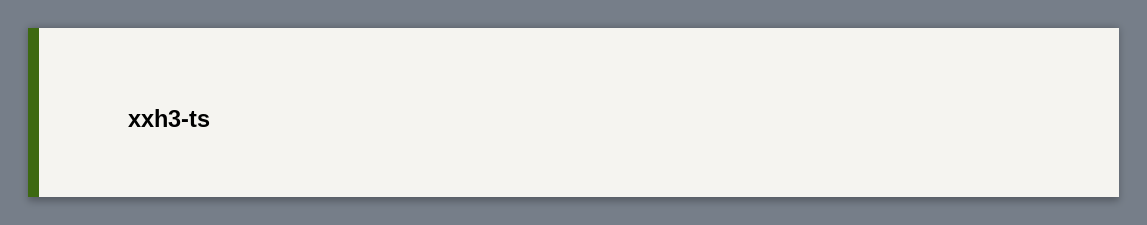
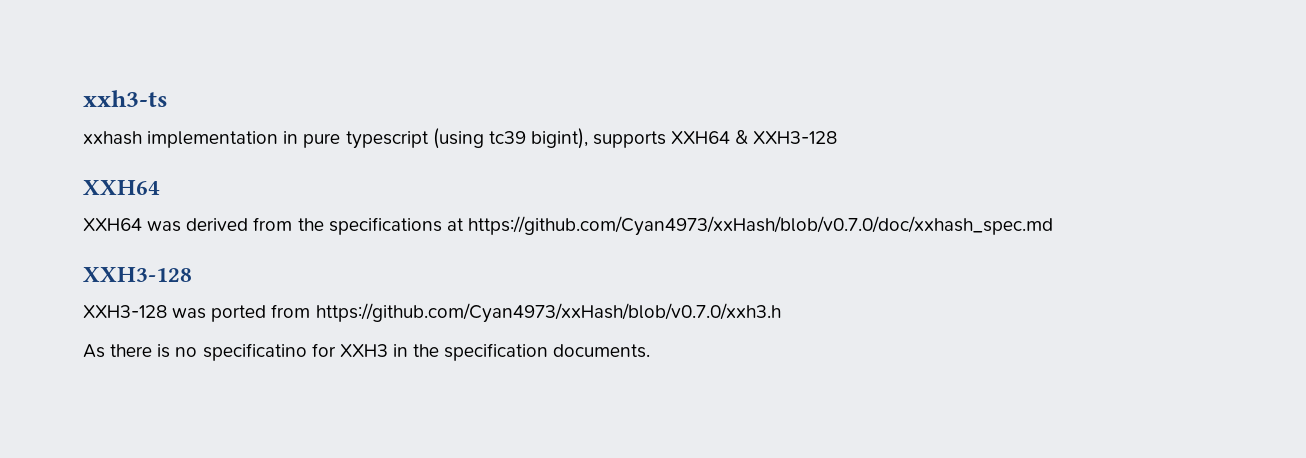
(210, 118) none -> [83,128,838,149] [83,180,160,195] [83,216,1053,236] [83,267,192,282] [83,303,781,323] [83,343,651,361] // xxhash implementation in pure typescript (using tc39 bigint), supports XXH64 & XXH3-128 // XXH64 // XXH64 was derived from the specifications at https://github.com/Cyan4973/xxHash/blob/v0.7.0/doc/xxhash_spec.md // XXH3-128 // XXH3-128 was ported from https://github.com/Cyan4973/xxHash/blob/v0.7.0/xxh3.h // As there is no specificatino for XXH3 in the specification documents.

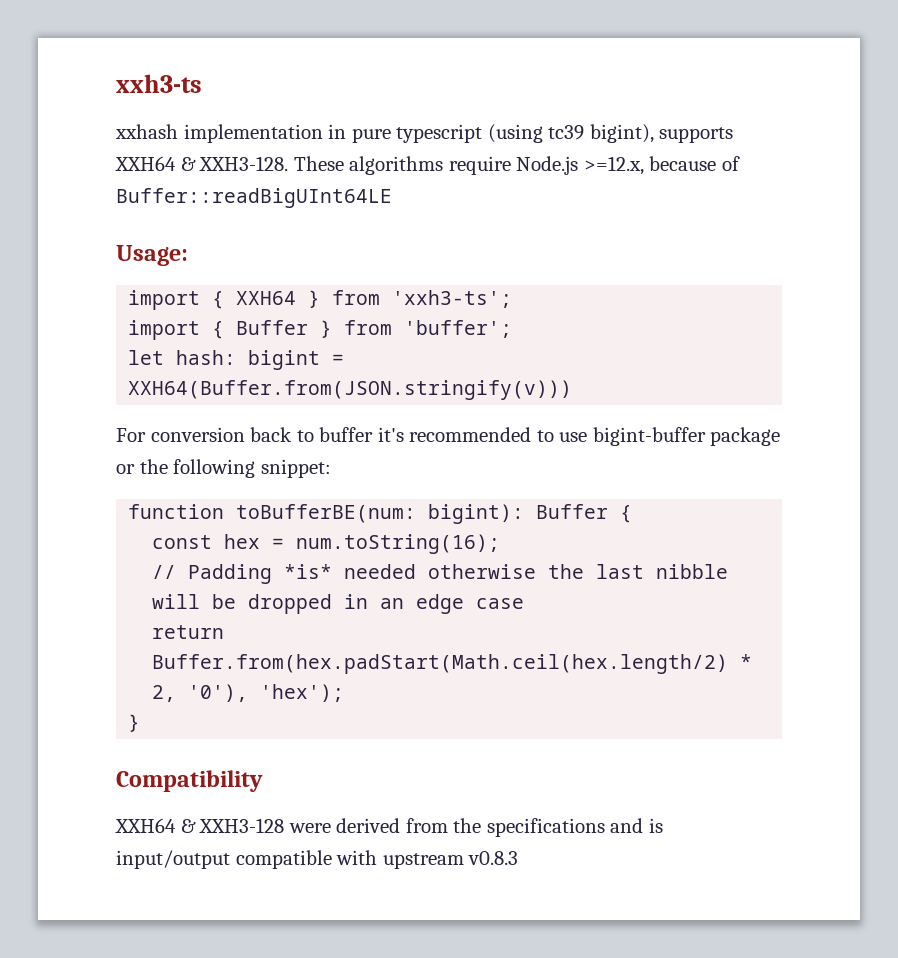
[753,131,838,144] [83,180,160,195] [83,216,1053,236] [83,267,192,282] [83,303,781,323] [83,343,651,361] XXH3-128 // XXH64 // XXH64 was derived from the specifications at https://github.com/Cyan4973/xxHash/blob/v0.7.0/doc/xxhash_spec.md // XXH3-128 // XXH3-128 was ported from https://github.com/Cyan4973/xxHash/blob/v0.7.0/xxh3.h // As there is no specificatino for XXH3 in the specification documents. -> [199,156,740,175] [116,188,392,208] [116,245,188,266] [128,290,513,310] [128,320,513,340] [128,350,345,370] [128,380,573,400] [116,427,781,446] [116,459,331,478] [128,504,633,524] [152,534,501,554] [152,564,729,584] [152,594,525,614] [152,625,225,639] [152,654,753,674] [152,684,345,702] [128,714,141,732] [116,770,263,792] [115,818,663,837] [116,850,519,869] XXH3-128. These algorithms require Node.js >=12.x, because of Buffer::readBigUInt64LE // Usage: // import { XXH64 } from 'xxh3-ts'; // import { Buffer } from 'buffer'; // let hash: bigint = XXH64(Buffer.from(JSON.stringify(v))) // For conversion back to buffer it's recommended to use bigint-buffer package or the following snippet: // function toBufferBE(num: bigint): Buffer { // const hex = num.toString(16); // // Padding *is* needed otherwise the last nibble will be dropped in an edge case // return Buffer.from(hex.padStart(Math.ceil(hex.length/2) * 2, '0'), 'hex'); // } // Compatibility // XXH64 & XXH3-128 were derived from the specifications and is input/output compatible with upstream v0.8.3

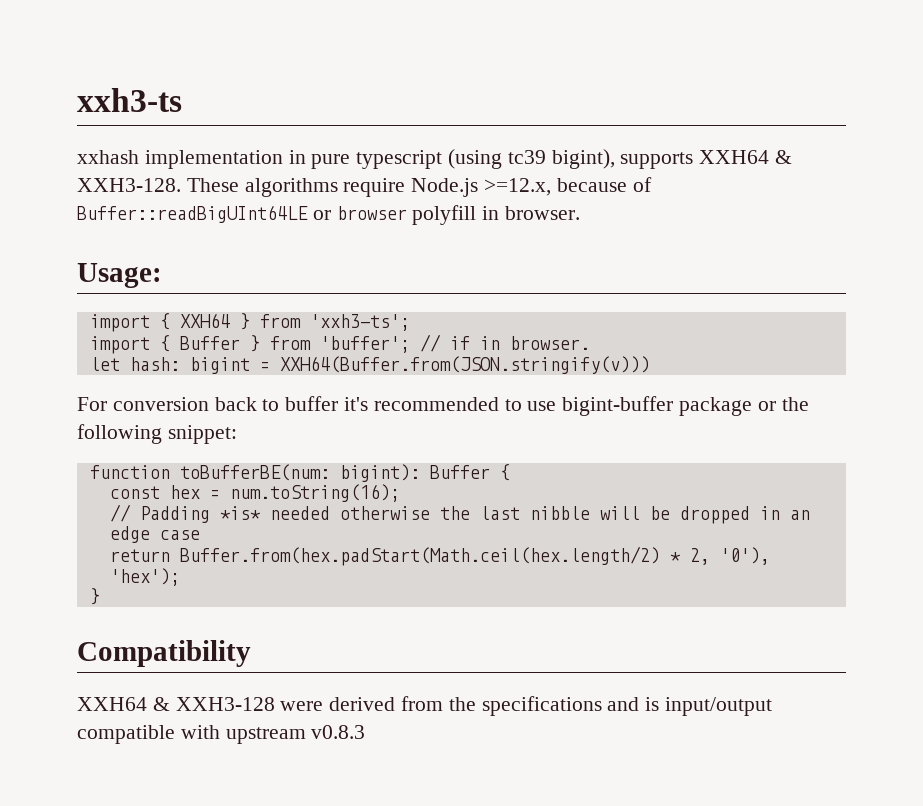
(392, 198) none -> [312,205,581,225] or browser polyfill in browser.
(513, 329) none -> [419,334,590,352] // if in browser.

